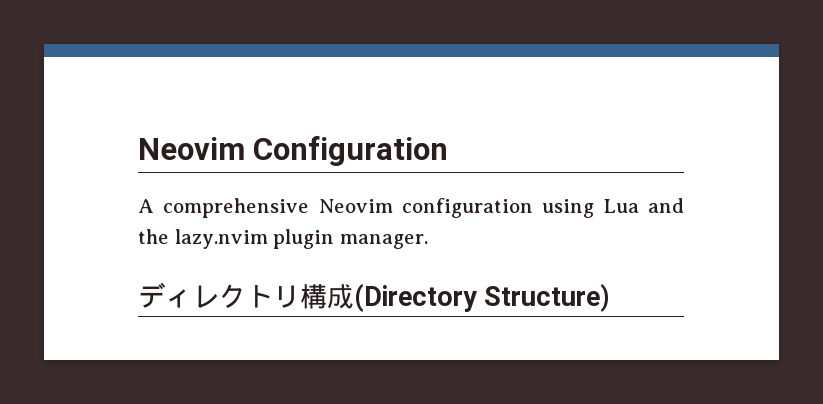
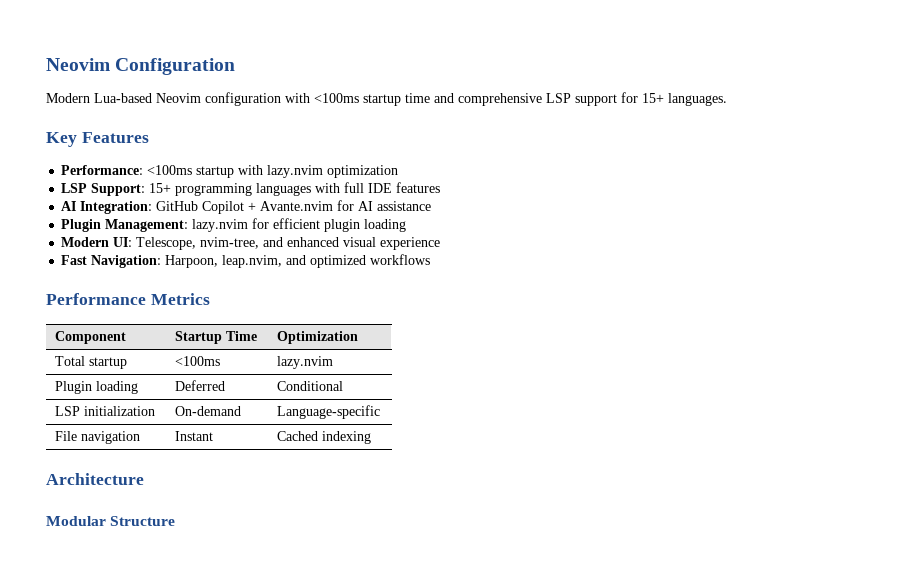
[138,198,684,218] [138,229,428,249] [138,282,611,312] A comprehensive Neovim configuration using Lua and the lazy.nvim plugin manager. // ディレクトリ構成(Directory Structure) -> [46,92,727,106] [46,132,149,147] [61,165,399,178] [61,182,441,196] [61,200,432,214] [61,218,407,232] [61,237,441,250] [61,254,431,268] [46,293,210,305] [55,331,127,344] [175,331,258,344] [277,331,359,344] [55,356,128,369] [175,356,221,366] [277,356,334,369] [55,381,139,394] [175,380,226,391] [277,381,344,391] [55,406,156,416] [175,406,242,416] [277,405,381,419] [55,431,141,444] [175,431,214,441] [277,431,372,444] [46,473,144,485] [46,516,176,526] Modern Lua-based Neovim configuration with <100ms startup time and comprehensive LSP support for 15+ languages. // Key Features // Performance: <100ms startup with lazy.nvim optimization // LSP Support: 15+ programming languages with full IDE features // AI Integration: GitHub Copilot + Avante.nvim for AI assistance // Plugin Management: lazy.nvim for efficient plugin loading // Modern UI: Telescope, nvim-tree, and enhanced visual experience // Fast Navigation: Harpoon, leap.nvim, and optimized workflows // Performance Metrics // Component | Startup Time | Optimization // Total startup | <100ms | lazy.nvim // Plugin loading | Deferred | Conditional // LSP initialization | On-demand | Language-specific // File navigation | Instant | Cached indexing // Architecture // Modular Structure

